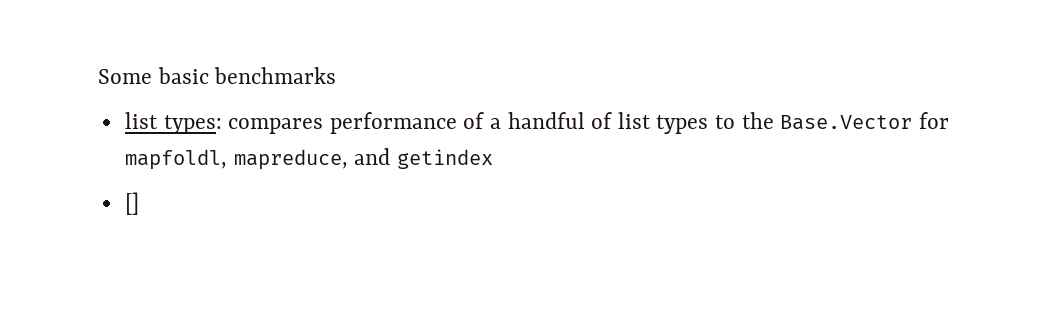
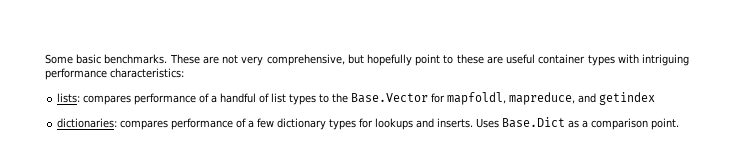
[214,67,337,84] [124,112,222,134] benchmarks // list types: -> [104,54,689,66] [45,68,184,80] [57,93,81,103] benchmarks. These are not very comprehensive, but hopefully point to these are useful container types with intriguing performance characteristics: // lists:
[124,192,139,215] [] -> [57,117,680,130] dictionaries: compares performance of a few dictionary types for lookups and inserts. Uses Base.Dict as a comparison point.

